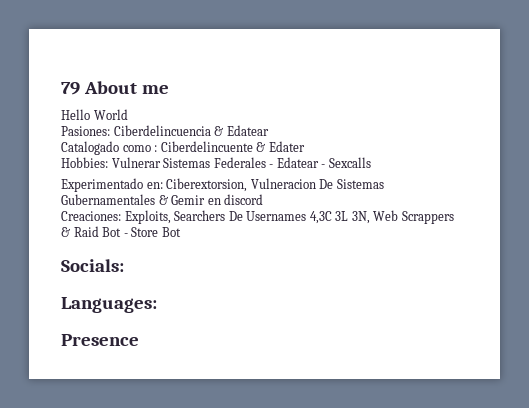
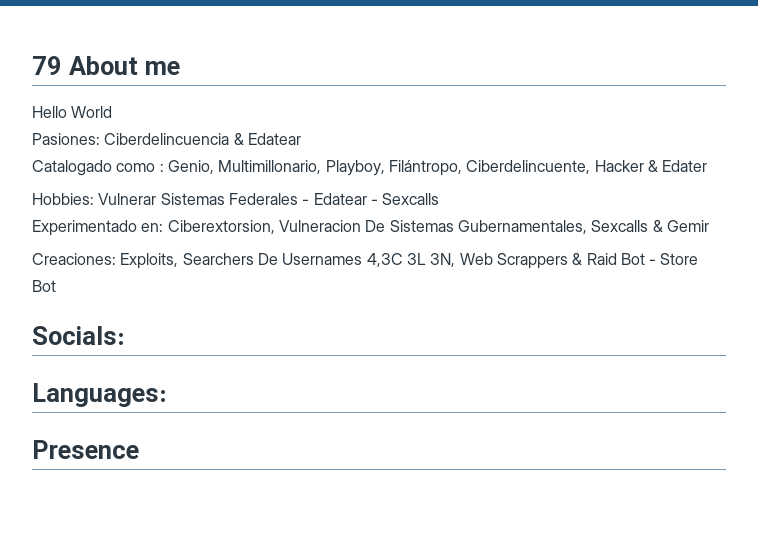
[160,141,253,152] Ciberdelincuente -> [167,160,644,176] Genio, Multimillonario, Playboy, Filántropo, Ciberdelincuente, Hacker
[61,194,155,205] Gubernamentales -> [457,220,649,234] Gubernamentales, Sexcalls
[207,194,264,205] en discord -> (709, 226) none

